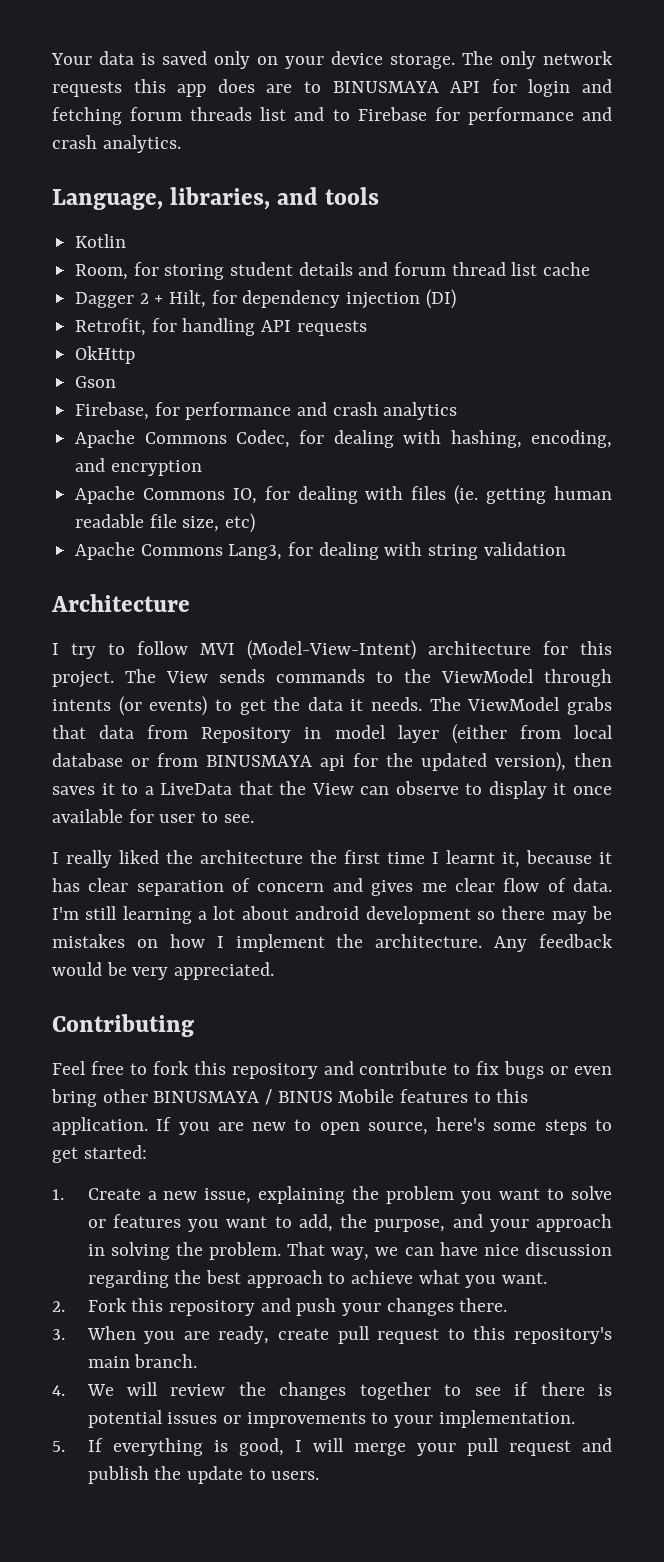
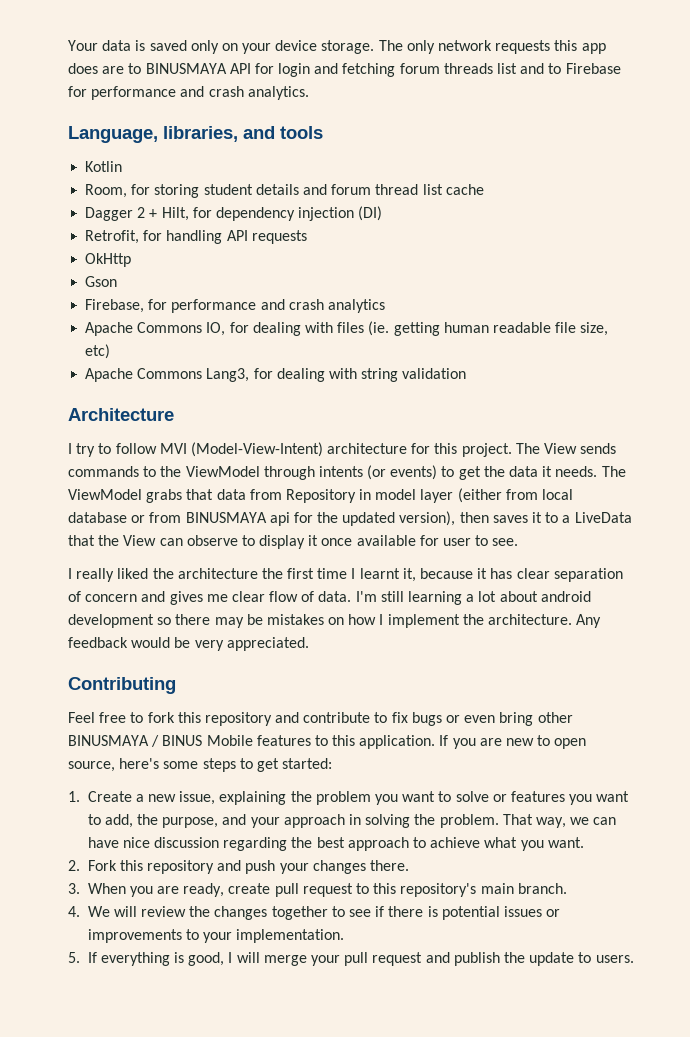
[75,430,612,448] [75,458,202,476] // Apache Commons Codec, for dealing with hashing, encoding, and encryption -> (385, 306) none

